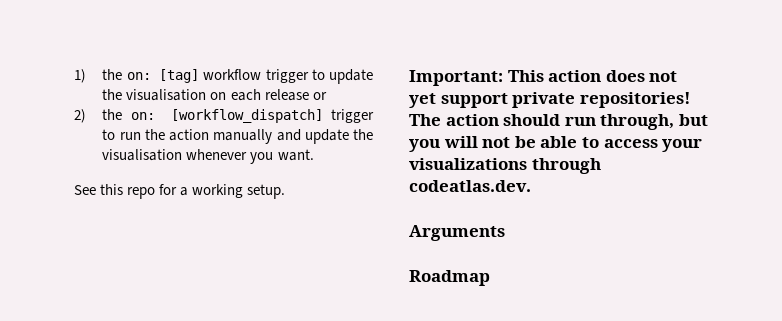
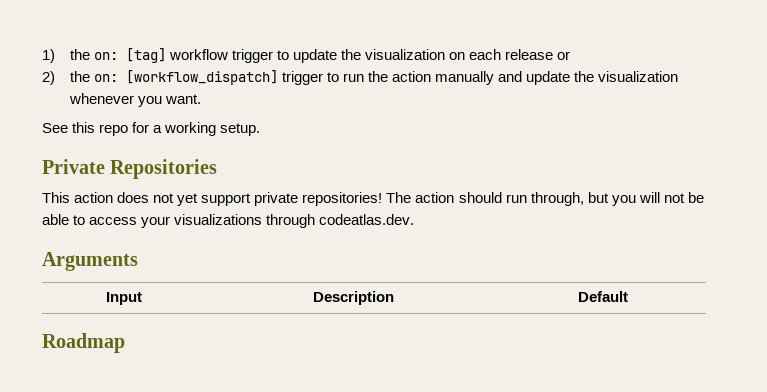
[126,89,207,101] visualisation -> [364,49,445,60] visualization
[102,149,183,161] visualisation -> [598,71,679,82] visualization
[409,70,503,86] Important: -> [42,159,218,179] Private Repositories //
(505, 233) none -> [106,292,142,305] [312,291,394,305] [578,291,628,302] // Input | Description | Default

